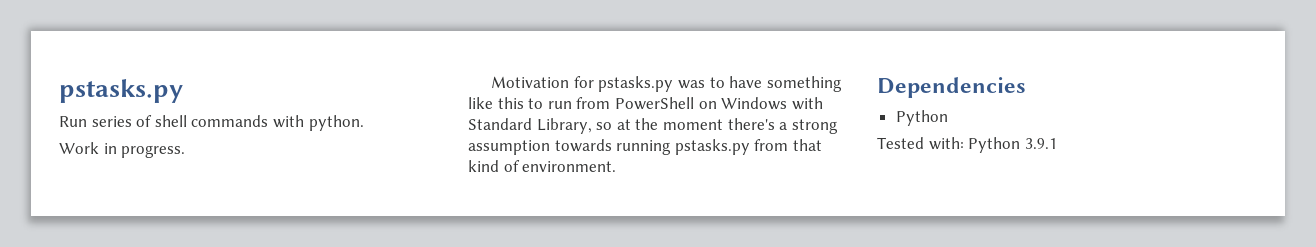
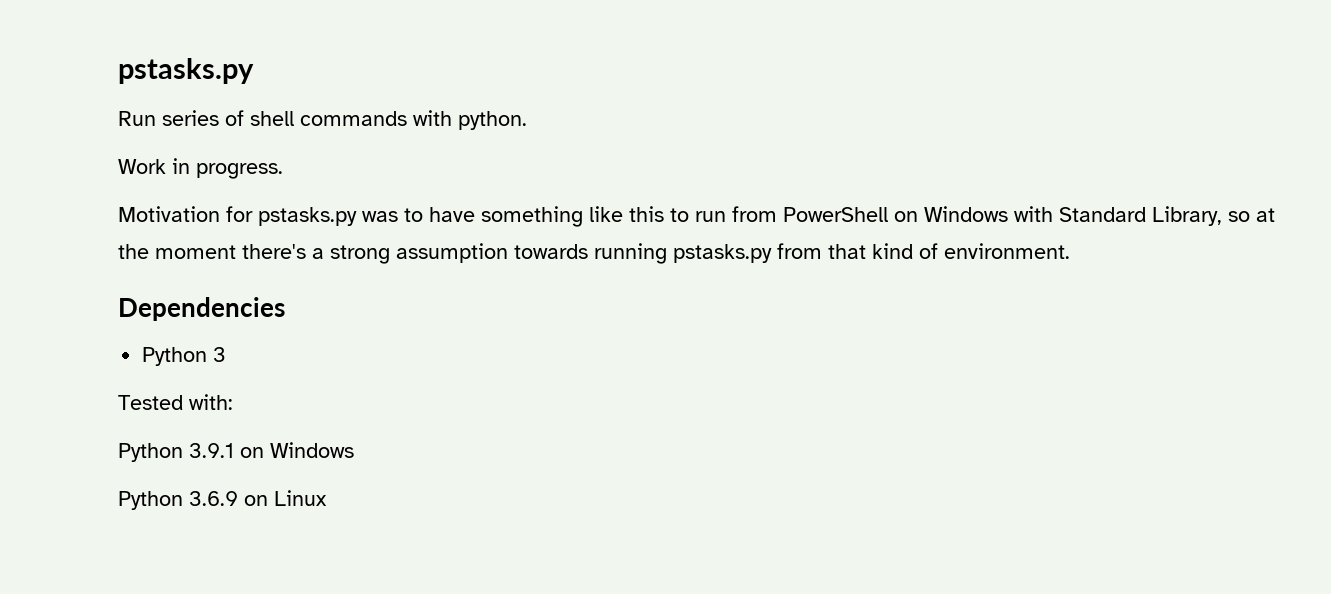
(948, 118) none -> [213,347,227,362] 3
(964, 143) none -> (233, 402) //
(1057, 143) none -> [240,442,354,458] [118,490,327,510] on Windows // Python 3.6.9 on Linux

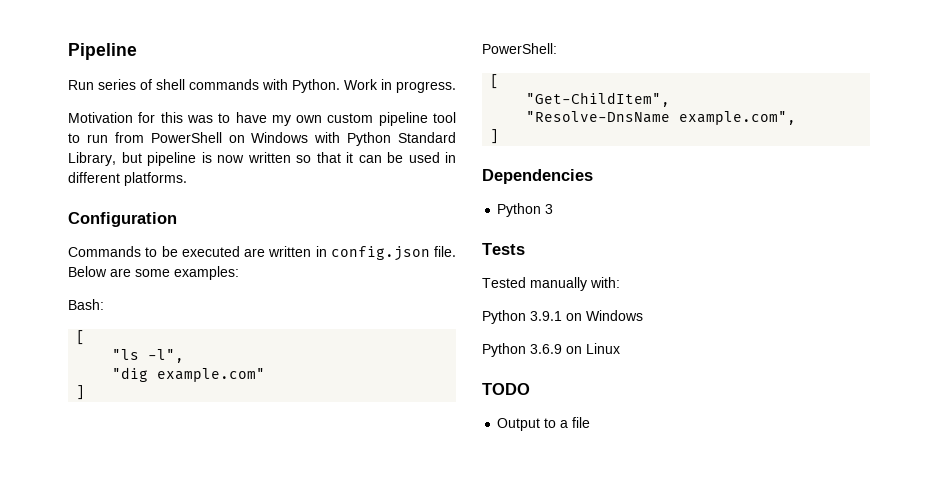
[118,58,254,84] pstasks.py -> [68,43,137,60] Pipeline
[458,111,527,130] python. // -> [292,79,340,93] Python.
[258,207,357,226] pstasks.py -> [160,112,183,123] this
[481,206,664,227] something like this -> [271,112,457,126] my own custom pipeline tool
(1053, 214) none -> [347,132,392,146] Python
[1228,208,1275,222] [118,243,1070,264] so at the moment there's a strong assumption towards running pstasks.py from that kind of environment. -> [121,152,456,166] [68,172,187,186] [68,212,177,227] [68,246,456,261] [68,266,239,280] [68,299,104,310] [76,330,86,345] [112,349,185,363] [112,367,266,382] [76,385,86,400] [482,43,557,54] [490,74,500,89] [526,92,671,107] [526,111,797,125] [490,129,500,144] but pipeline is now written so that it can be used in different platforms. // Configuration // Commands to be executed are written in config.json file. Below are some examples: // Bash: // [ // "ls -l", // "dig example.com" // ] // PowerShell: // [ // "Get-ChildItem", // "Resolve-DnsName example.com", // ]
(227, 354) none -> [482,243,525,255] // Tests
(183, 402) none -> [530,277,587,291] manually
(327, 498) none -> [482,383,530,395] [497,417,591,431] // TODO // Output to a file

